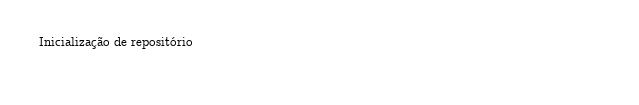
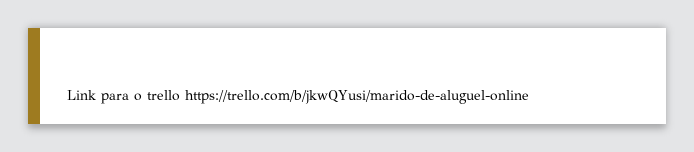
[39,36,193,49] Inicialização de repositório -> [67,90,529,104] Link para o trello https://trello.com/b/jkwQYusi/marido-de-aluguel-online

